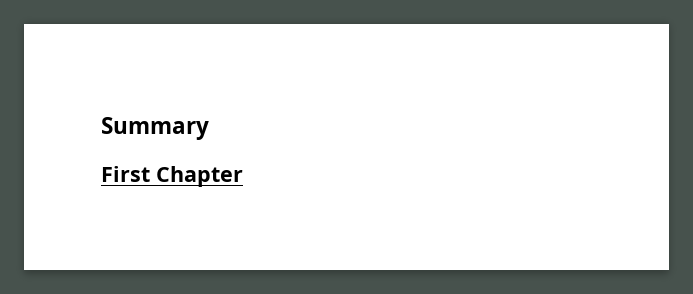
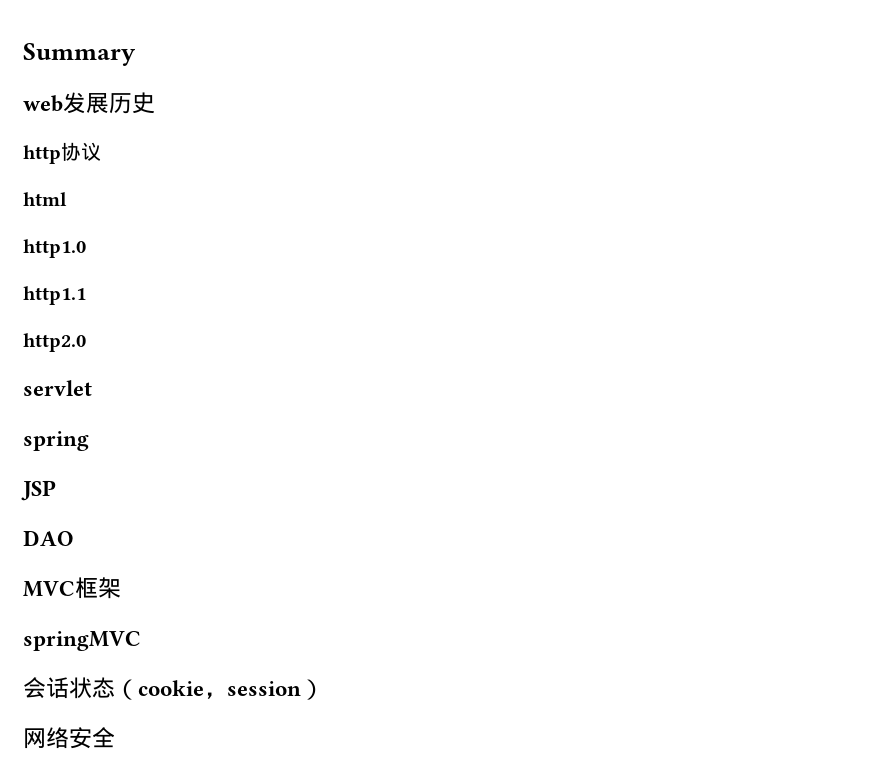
[101,166,243,187] First Chapter -> [23,92,155,114] [23,142,101,164] [23,192,67,206] [23,239,86,258] [23,286,86,305] [23,333,86,352] [23,380,92,396] [23,431,89,451] [21,480,56,501] [23,530,73,546] [23,577,121,599] [23,631,141,651] [23,677,324,700] [23,727,115,749] web发展历史 // http协议 // html // http1.0 // http1.1 // http2.0 // servlet // spring // JSP // DAO // MVC框架 // springMVC // 会话状态（cookie，session） // 网络安全

